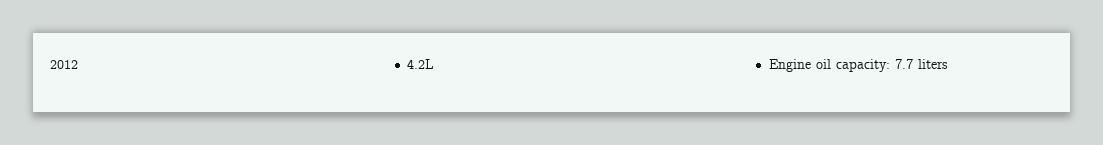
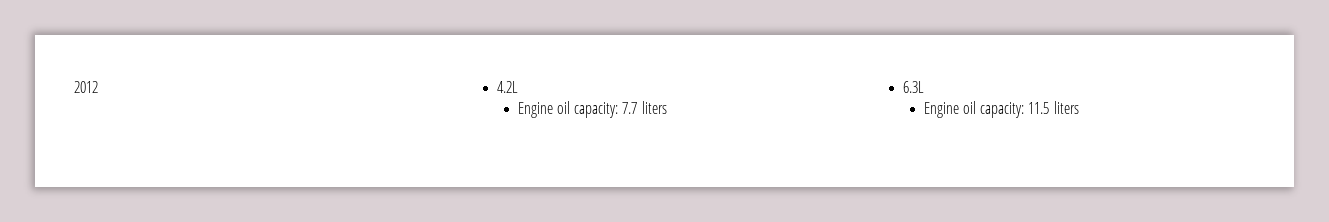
(948, 64) none -> [903,81,925,93] [923,101,1079,118] // 6.3L // Engine oil capacity: 11.5 liters

